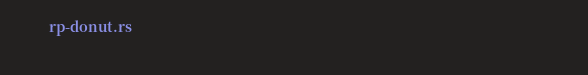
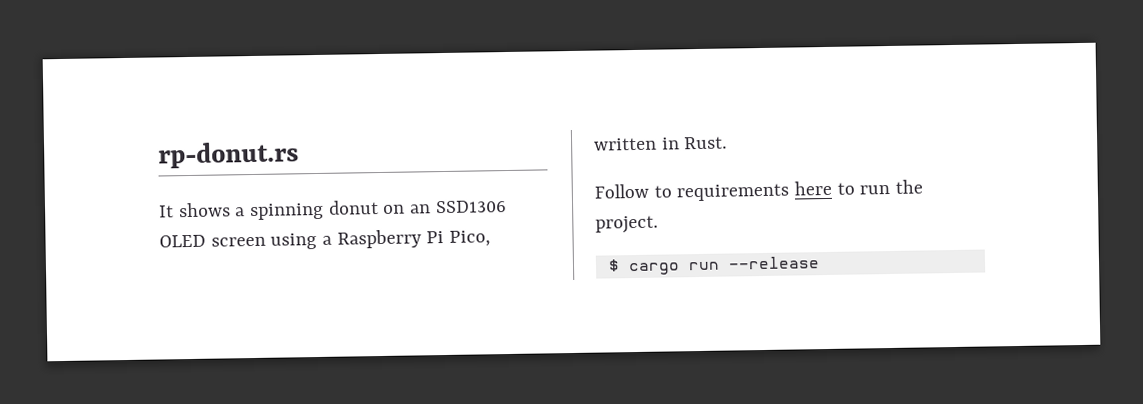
(132, 28) none -> [159,200,507,221] [159,229,492,250] [594,136,728,151] [594,179,924,202] [595,215,658,234] [607,256,820,276] // It shows a spinning donut on an SSD1306 OLED screen using a Raspberry Pi Pico, written in Rust. // Follow to requirements here to run the project. // $ cargo run --release

